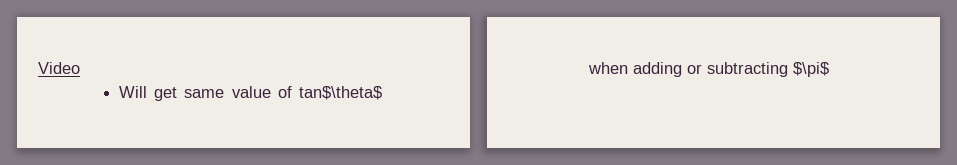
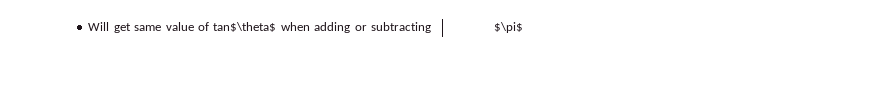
[38,62,80,74] Video // -> (88, 26) none

